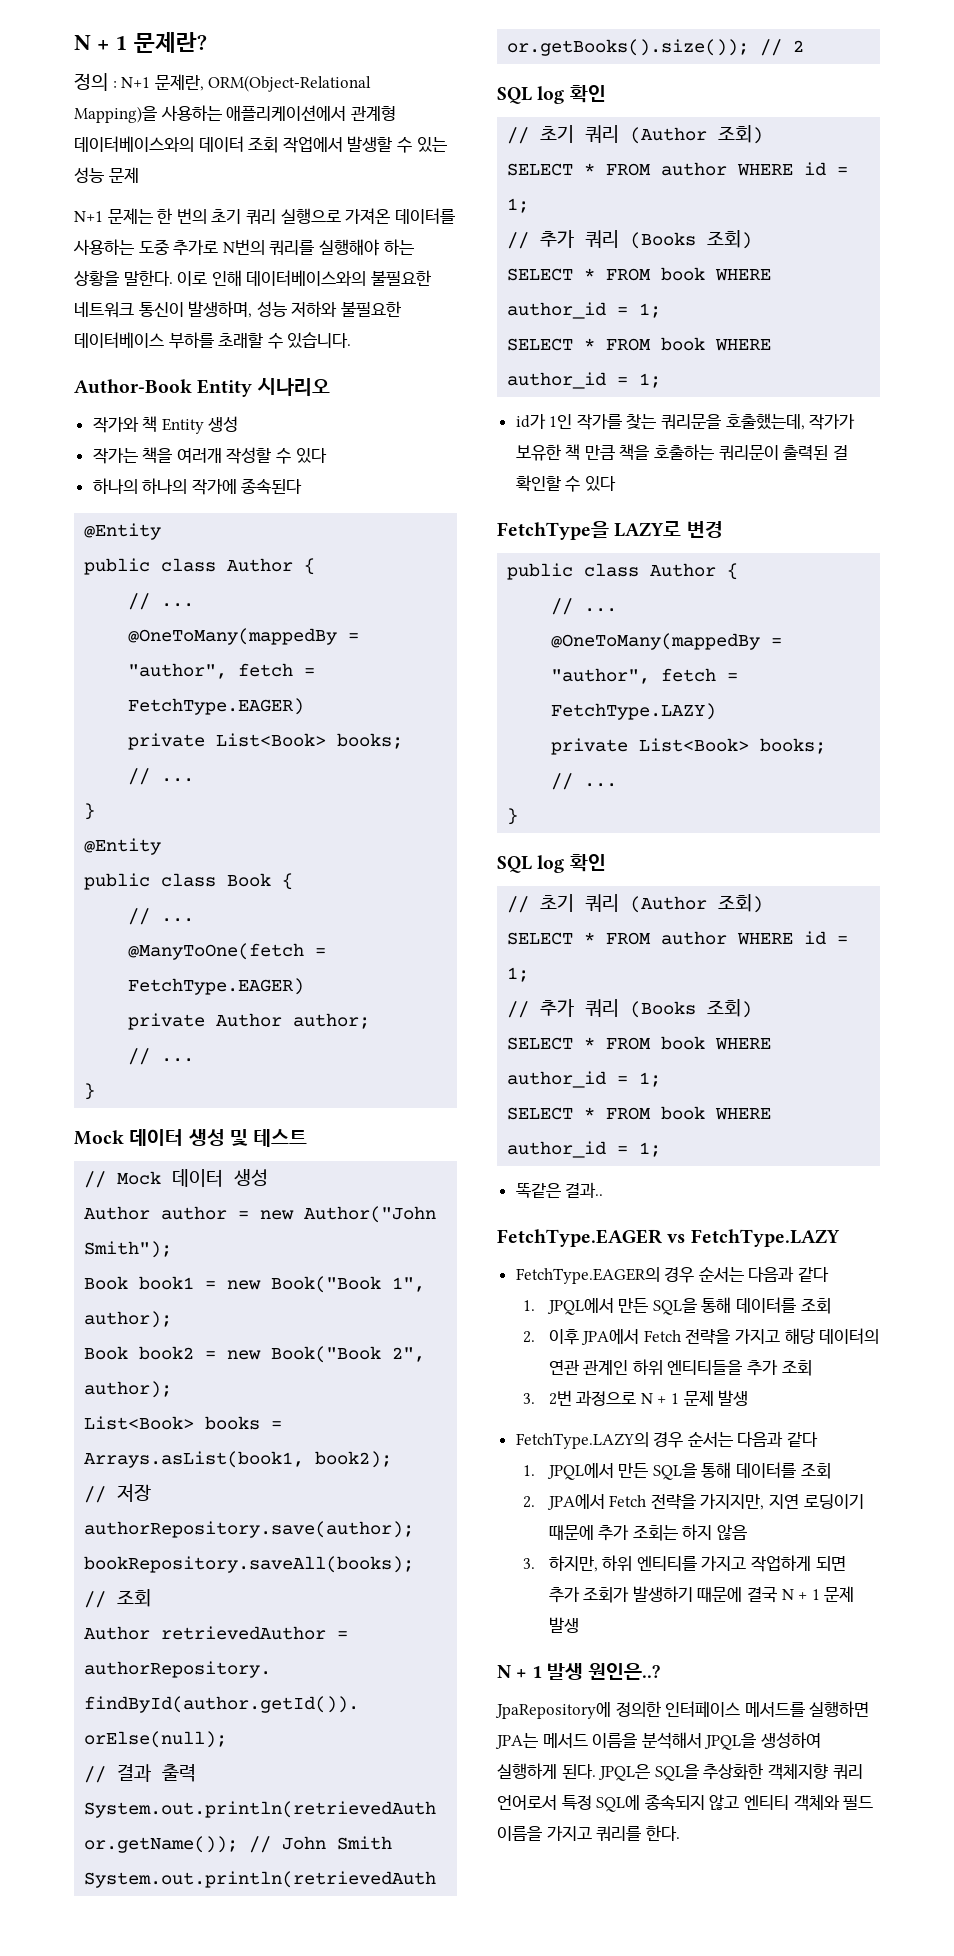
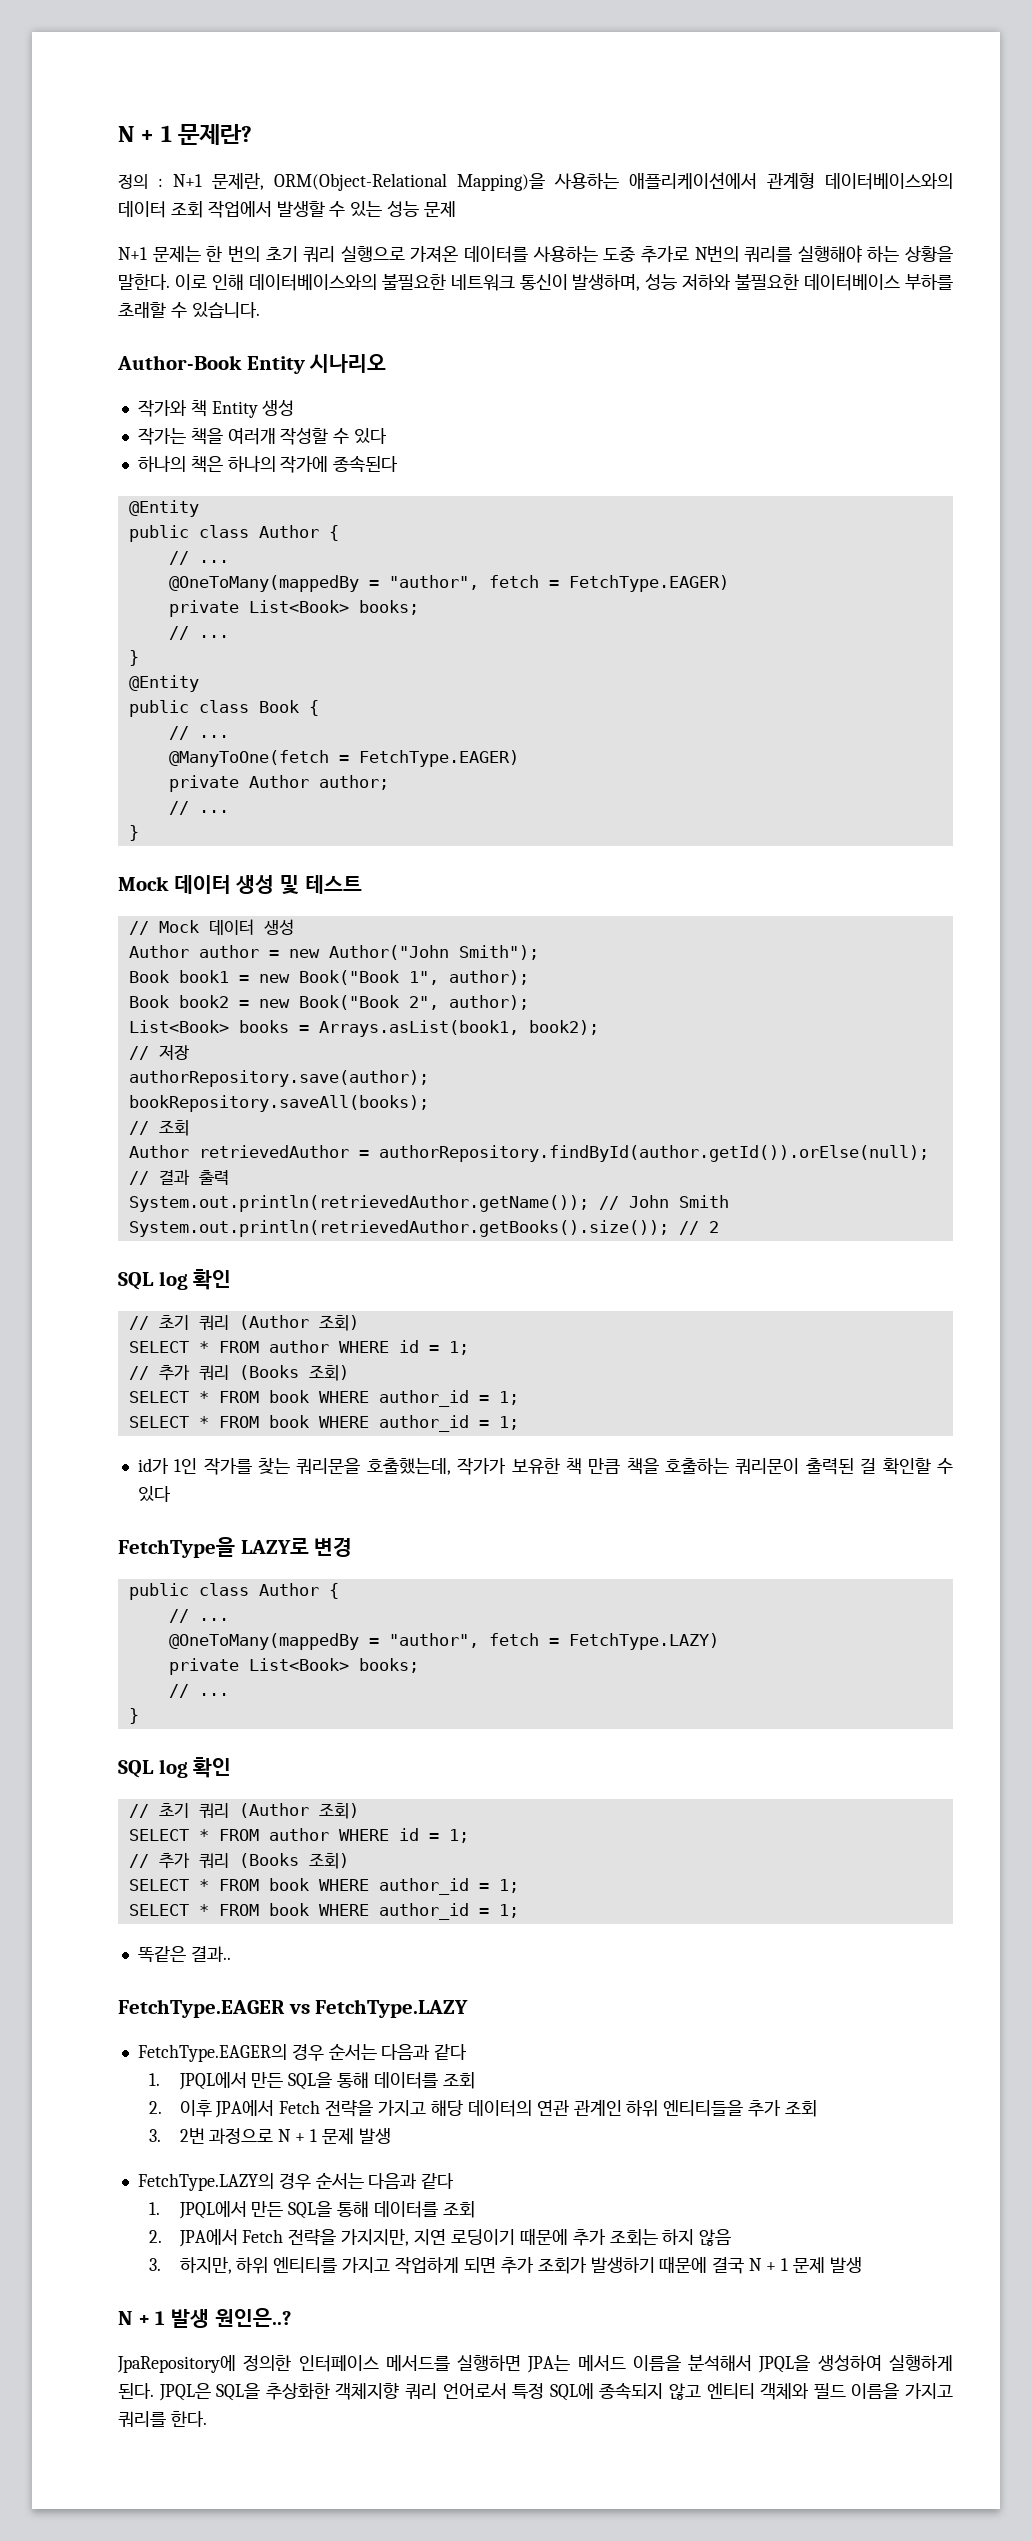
(138, 486) none -> [190,456,223,473] 책은

